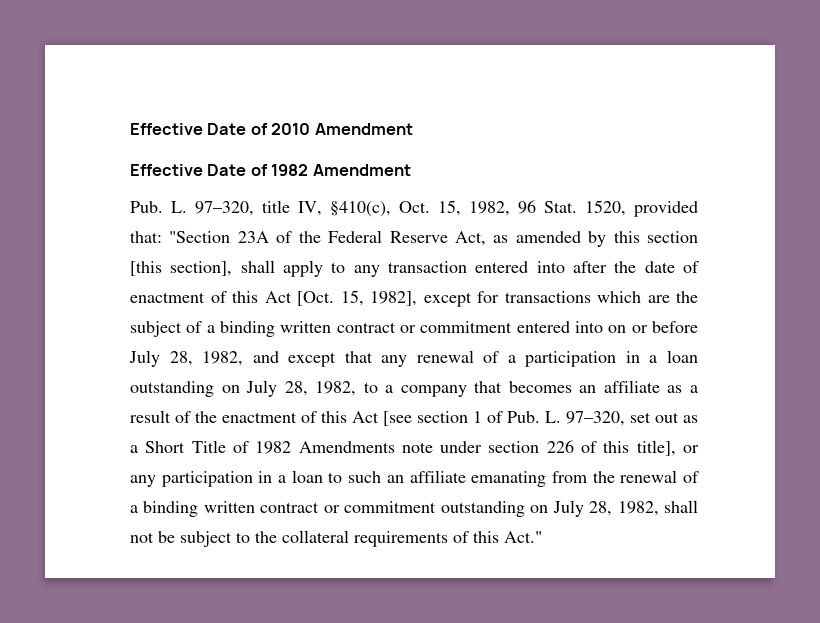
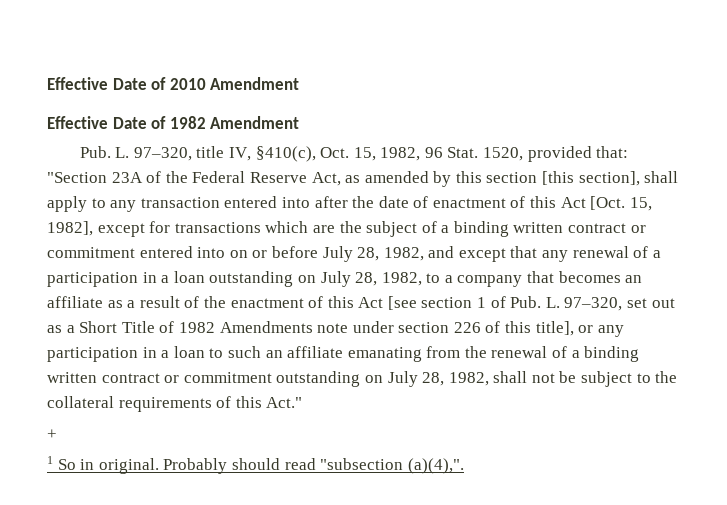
(542, 537) none -> [47,429,57,439] [47,456,464,474] // + // 1 So in original. Probably should read "subsection (a)(4),".

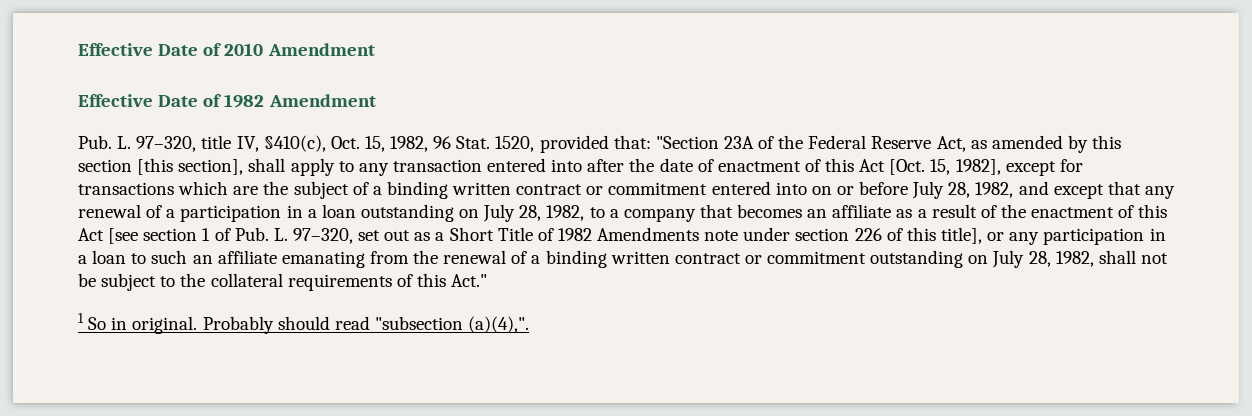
[47,429,57,439] // + -> (488, 280) none

